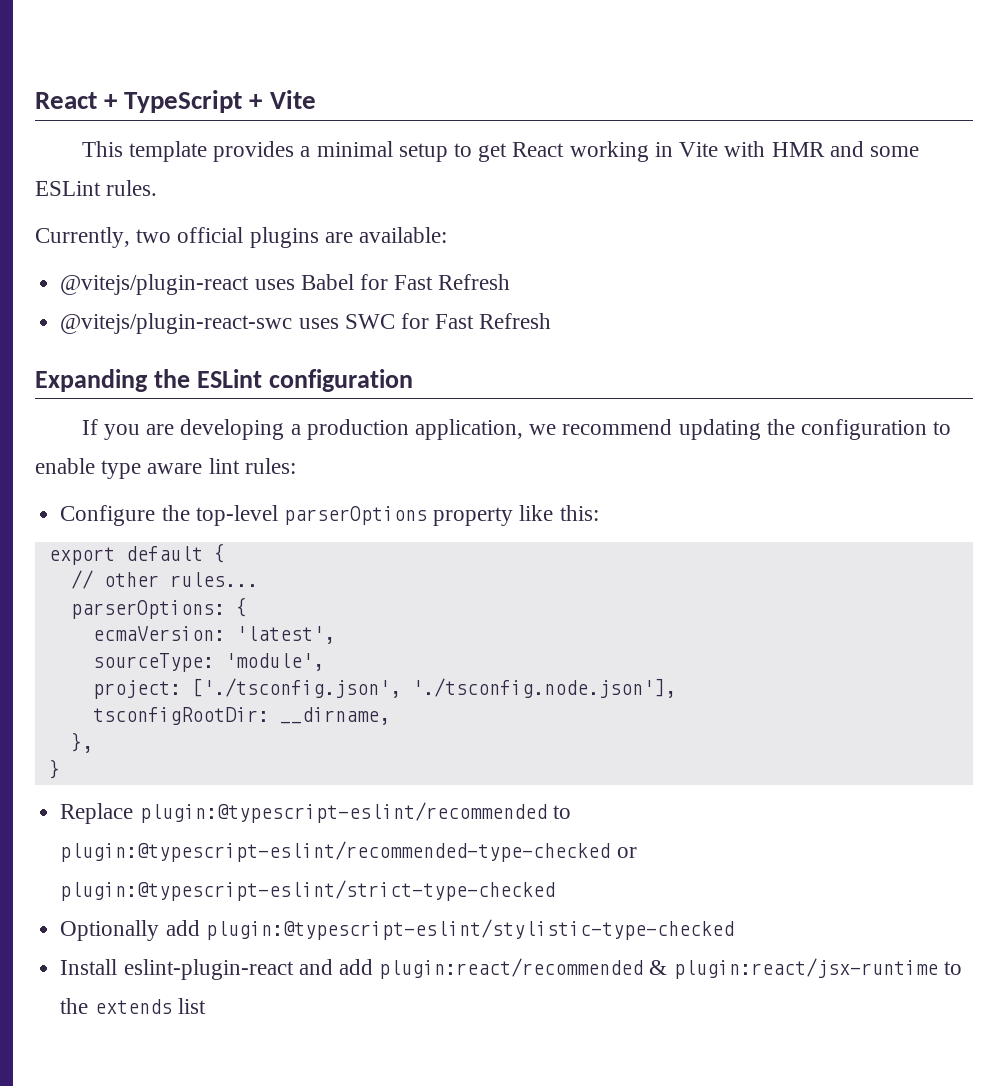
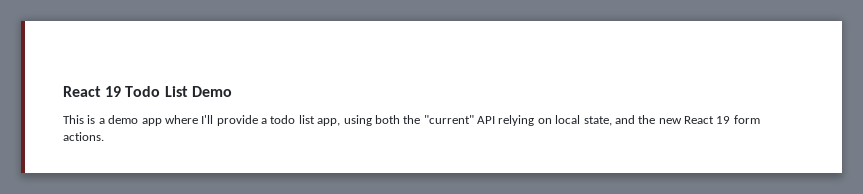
[35,90,316,113] [81,141,919,162] [35,180,158,196] [35,227,448,248] [60,274,511,295] [60,313,552,334] [35,369,413,392] [81,419,952,440] [35,458,296,479] [60,505,599,526] [48,543,225,565] [70,570,258,589] [70,597,247,619] [92,626,335,644] [92,653,324,672] [92,678,676,699] [92,707,390,725] [70,732,93,753] [48,759,60,779] [60,802,571,824] [60,841,637,862] [60,880,556,901] [60,919,734,941] [60,958,962,980] [60,998,206,1014] React + TypeScript + Vite // This template provides a minimal setup to get React working in Vite with HMR and some ESLint rules. // Currently, two official plugins are available: // @vitejs/plugin-react uses Babel for Fast Refresh // @vitejs/plugin-react-swc uses SWC for Fast Refresh // Expanding the ESLint configuration // If you are developing a production application, we recommend updating the configuration to enable type aware lint rules: // Configure the top-level parserOptions property like this: // export default { // // other rules... // parserOptions: { // ecmaVersion: 'latest', // sourceType: 'module', // project: ['./tsconfig.json', './tsconfig.node.json'], // tsconfigRootDir: __dirname, // }, // } // Replace plugin:@typescript-eslint/recommended to plugin:@typescript-eslint/recommended-type-checked or plugin:@typescript-eslint/strict-type-checked // Optionally add plugin:@typescript-eslint/stylistic-type-checked // Install eslint-plugin-react and add plugin:react/recommended & plugin:react/jsx-runtime to the extends list -> [63,86,232,97] [63,115,760,126] [63,132,104,141] React 19 Todo List Demo // This is a demo app where I'll provide a todo list app, using both the "current" API relying on local state, and the new React 19 form actions.

